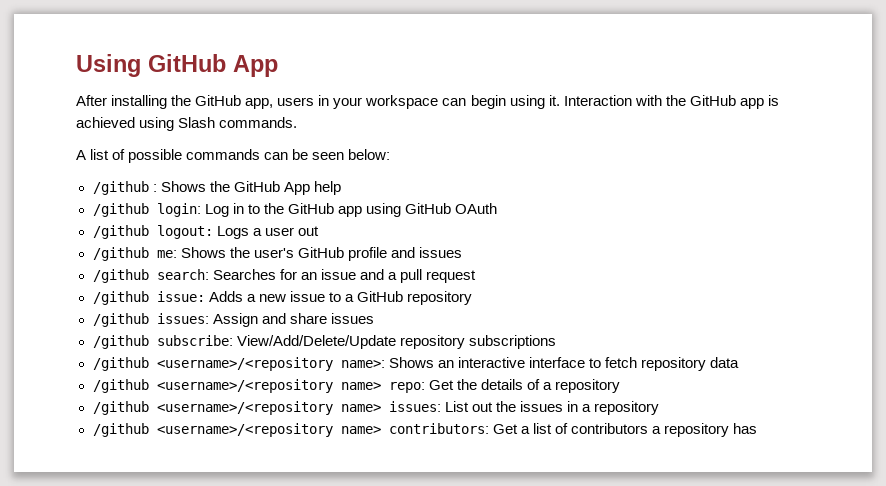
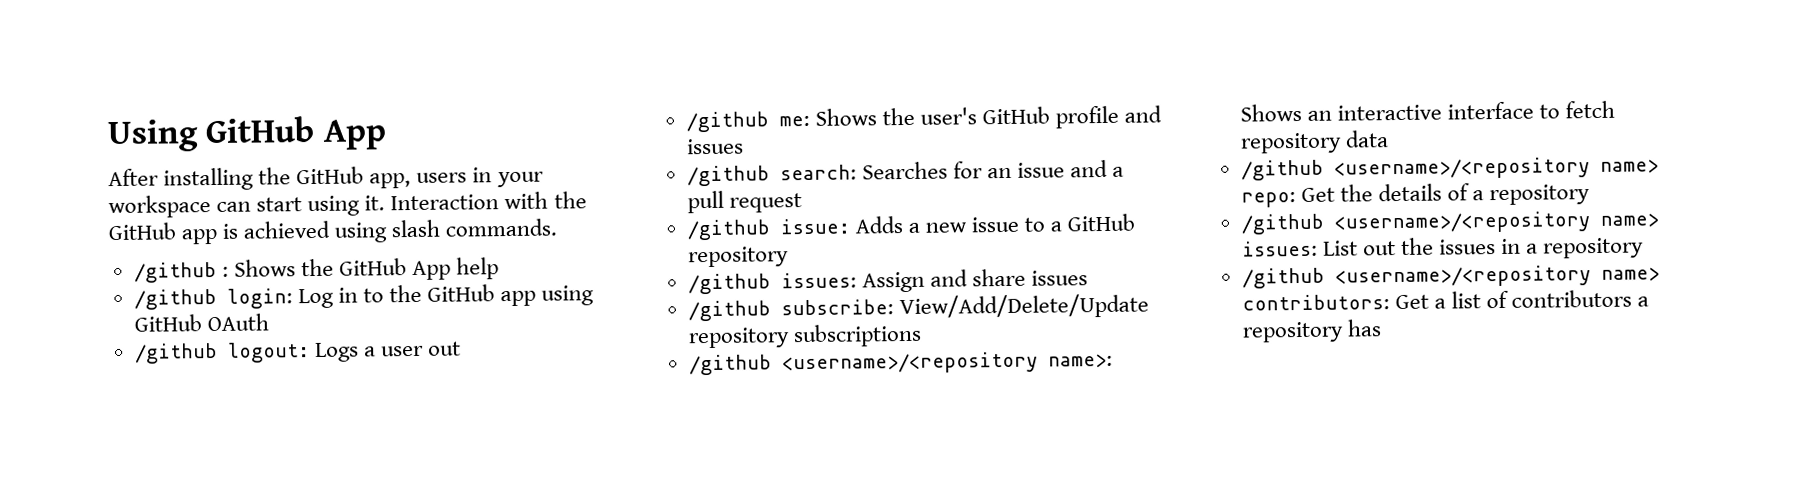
[470,95,506,109] begin -> [256,197,303,212] start
[178,117,216,128] Slash -> [391,219,441,238] slash
[76,149,391,163] // A list of possible commands can be seen below: -> (558, 227) none

